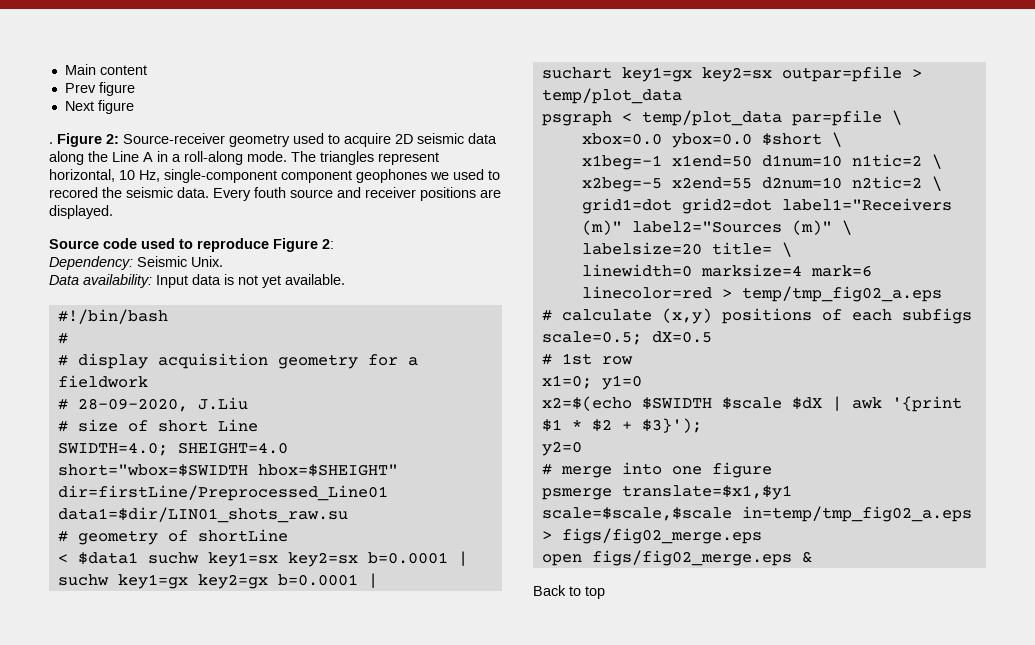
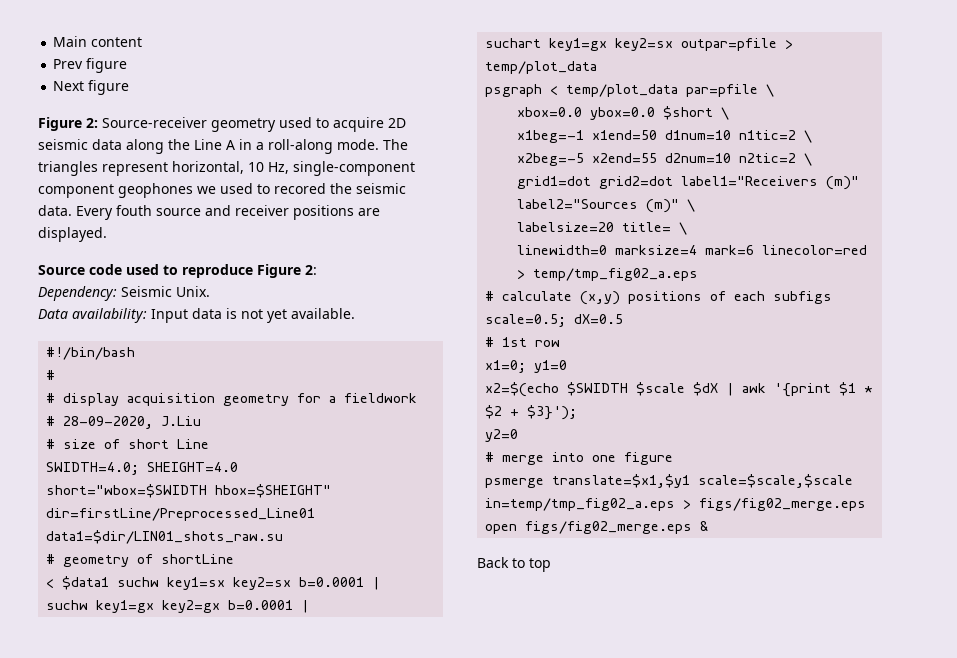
[49,142,53,144] . -> (130, 87) none

